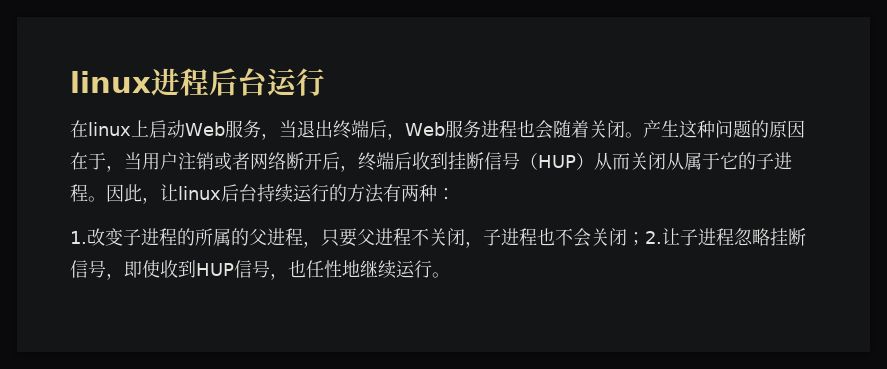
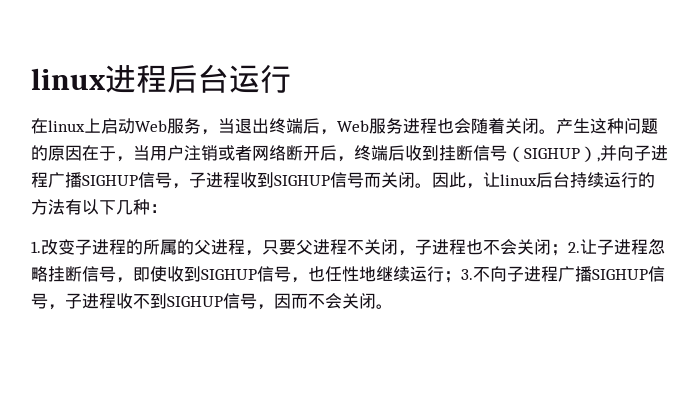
[538,152,792,170] [70,184,88,202] HUP）从而关闭从属于它的子进程 -> [524,145,668,162] [31,172,415,189] SIGHUP）,并向子进程广播SIGHUP信号，子进程收到SIGHUP信号而关闭
[401,184,419,202] 两 -> [82,199,133,215] 以下几
[196,263,234,276] HUP -> [201,269,257,280] SIGHUP
(432, 269) none -> [444,266,665,283] [31,293,376,310] ；3.不向子进程广播SIGHUP信号，子进程收不到SIGHUP信号，因而不会关闭

